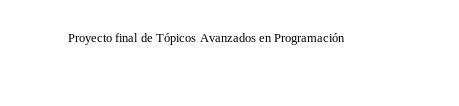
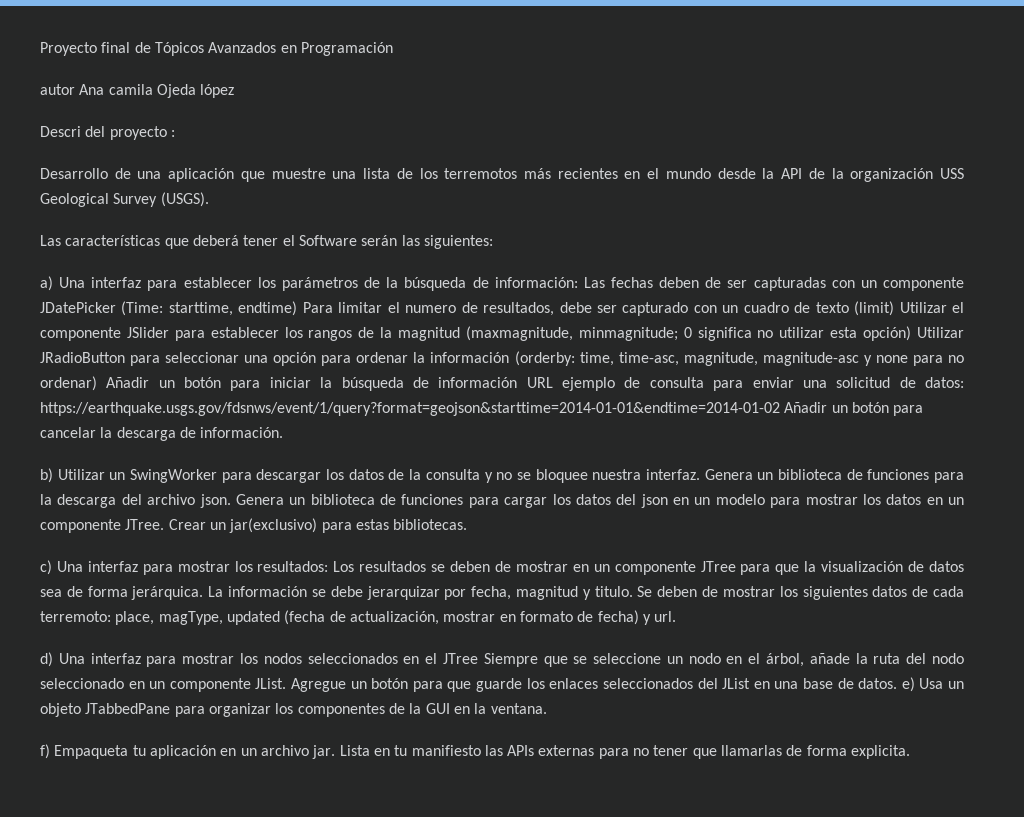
(346, 39) none -> [40,84,235,98] [40,126,175,140] [40,168,965,182] [40,192,209,207] [40,235,493,249] [40,276,964,291] [40,301,965,316] [40,326,964,341] [40,351,964,366] [40,376,964,391] [40,402,924,416] [40,427,284,441] [40,468,964,483] [40,494,964,508] [40,518,468,533] [40,560,964,575] [40,586,965,600] [40,610,677,625] [40,652,964,667] [40,677,964,692] [40,703,547,717] [40,744,911,759] // autor Ana camila Ojeda lópez // Descri del proyecto : // Desarrollo de una aplicación que muestre una lista de los terremotos más recientes en el mundo desde la API de la organización USS Geological Survey (USGS). // Las características que deberá tener el Software serán las siguientes: // a) Una interfaz para establecer los parámetros de la búsqueda de información: Las fechas deben de ser capturadas con un componente JDatePicker (Time: starttime, endtime) Para limitar el numero de resultados, debe ser capturado con un cuadro de texto (limit) Utilizar el componente JSlider para establecer los rangos de la magnitud (maxmagnitude, minmagnitude; 0 significa no utilizar esta opción) Utilizar JRadioButton para seleccionar una opción para ordenar la información (orderby: time, time-asc, magnitude, magnitude-asc y none para no ordenar) Añadir un botón para iniciar la búsqueda de información URL ejemplo de consulta para enviar una solicitud de datos: https://earthquake.usgs.gov/fdsnws/event/1/query?format=geojson&starttime=2014-01-01&endtime=2014-01-02 Añadir un botón para cancelar la descarga de información. // b) Utilizar un SwingWorker para descargar los datos de la consulta y no se bloquee nuestra interfaz. Genera un biblioteca de funciones para la descarga del archivo json. Genera un biblioteca de funciones para cargar los datos del json en un modelo para mostrar los datos en un componente JTree. Crear un jar(exclusivo) para estas bibliotecas. // c) Una interfaz para mostrar los resultados: Los resultados se deben de mostrar en un componente JTree para que la visualización de datos sea de forma jerárquica. La información se debe jerarquizar por fecha, magnitud y titulo. Se deben de mostrar los siguientes datos de cada terremoto: place, magType, updated (fecha de actualización, mostrar en formato de fecha) y url. // d) Una interfaz para mostrar los nodos seleccionados en el JTree Siempre que se seleccione un nodo en el árbol, añade la ruta del nodo seleccionado en un componente JList. Agregue un botón para que guarde los enlaces seleccionados del JList en una base de datos. e) Usa un objeto JTabbedPane para organizar los componentes de la GUI en la ventana. // f) Empaqueta tu aplicación en un archivo jar. Lista en tu manifiesto las APIs externas para no tener que llamarlas de forma explicita.

